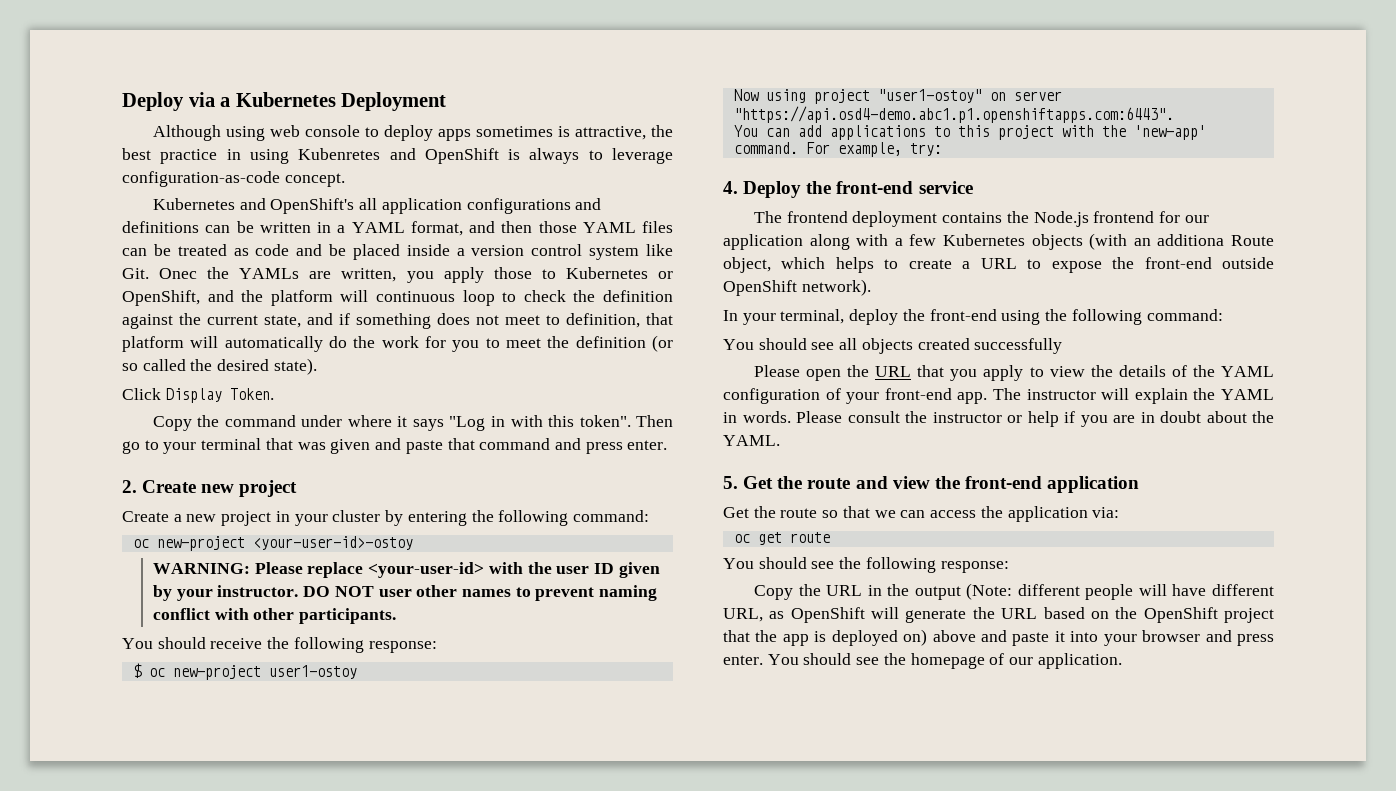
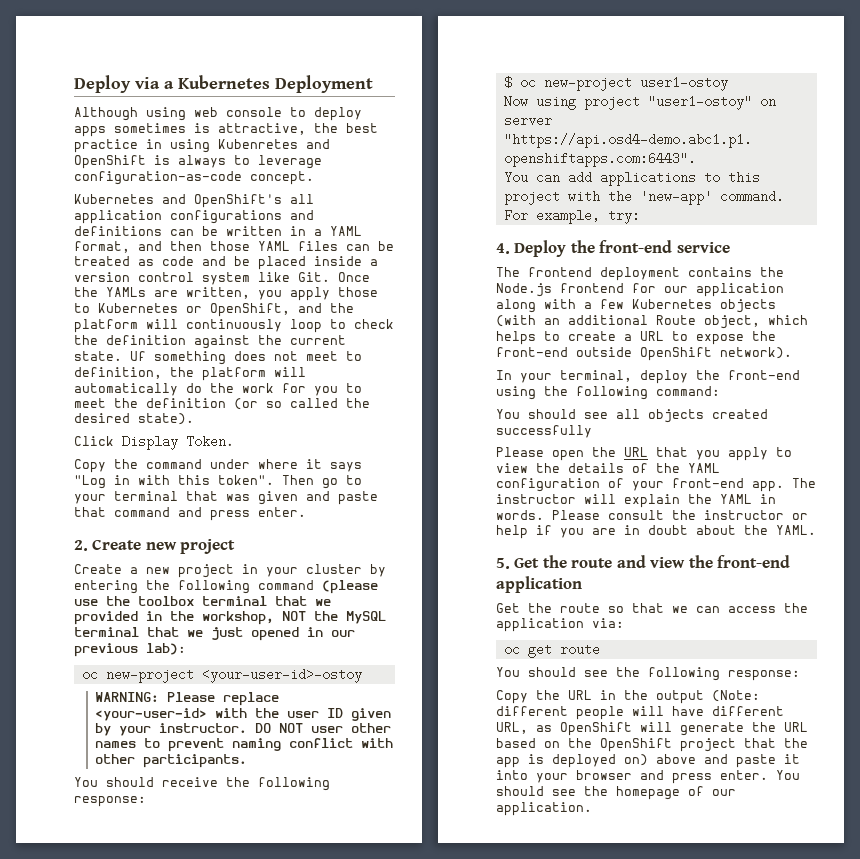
[159,268,198,279] Onec -> [338,272,370,282] Once
[376,291,455,302] continuous -> [186,319,282,332] continuously
[264,313,350,328] state, and if -> [74,351,146,361] state. Uf
[646,313,673,325] that -> [170,367,194,377] the
[572,510,649,522] command: -> [258,580,378,594] [74,596,331,606] [74,611,386,625] [74,627,355,641] [74,643,186,657] command (please use the toolbox terminal that we provided in the workshop, NOT the MySQL terminal that we just opened in our previous lab):
[1157,234,1225,246] additiona -> [568,315,648,325] additional

